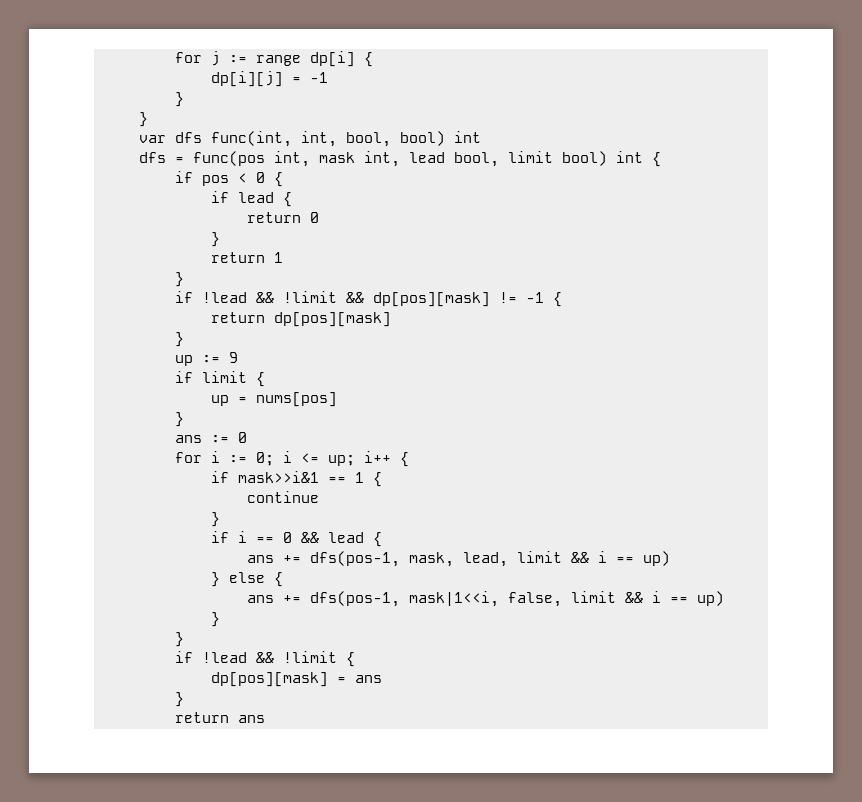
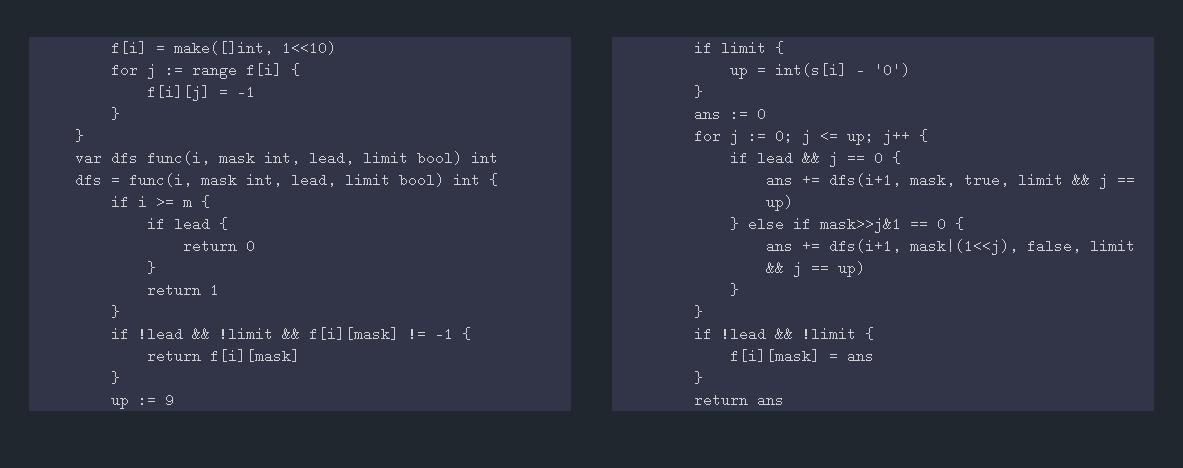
(175, 57) none -> [110,41,336,55] f[i] = make([]int, 1<<10) //
[310,51,373,67] [211,71,283,87] dp[i] { // dp[i][j] -> [245,63,300,77] [146,85,210,101] f[i] { // f[i][j]
[211,131,391,147] func(int, int, bool, -> [146,151,408,165] func(i, mask int, lead, limit
[193,151,499,167] func(pos int, mask int, lead bool, -> [128,173,336,187] func(i, mask int, lead,
[202,172,265,186] pos < 0 -> [137,195,192,209] i >= m
[373,292,490,307] dp[pos][mask] -> [308,327,399,341] f[i][mask]
[274,312,391,327] dp[pos][mask] -> [209,349,300,363] f[i][mask]
[256,392,337,407] nums[pos] -> [774,63,910,77] int(s[i] - '0')
[211,451,220,463] i -> [729,130,739,145] j
[283,451,292,463] i -> [801,130,811,145] j
[364,451,409,467] [211,471,382,487] [247,491,319,503] [211,512,220,527] [211,531,382,547] [247,551,607,567] i++ { // if mask>>i&1 == 1 { // continue // } // if i == 0 && lead { // ans += dfs(pos-1, mask, lead, limit && i -> [882,129,928,145] [729,151,901,167] [765,173,1108,189] j++ { // if lead && j == 0 { // ans += dfs(i+1, mask, true, limit && j
[274,572,283,587] [247,591,499,607] { // ans += dfs(pos-1, mask|1<<i, -> [792,217,964,233] [765,239,1018,255] if mask>>j&1 == 0 { // ans += dfs(i+1, mask|(1<<j),
[652,591,661,603] i -> [792,262,802,277] j
[211,672,328,687] dp[pos][mask] -> [729,349,820,363] f[i][mask]

